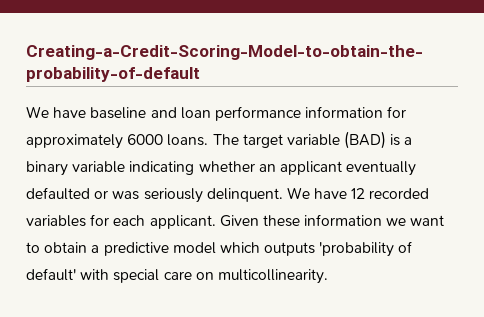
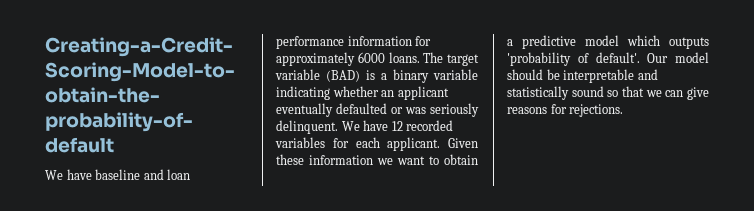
[26,268,328,284] default' with special care on multicollinearity. -> [595,52,709,63] [507,69,658,83] [507,86,709,100] [507,104,624,117] default'. Our model should be interpretable and statistically sound so that we can give reasons for rejections.

